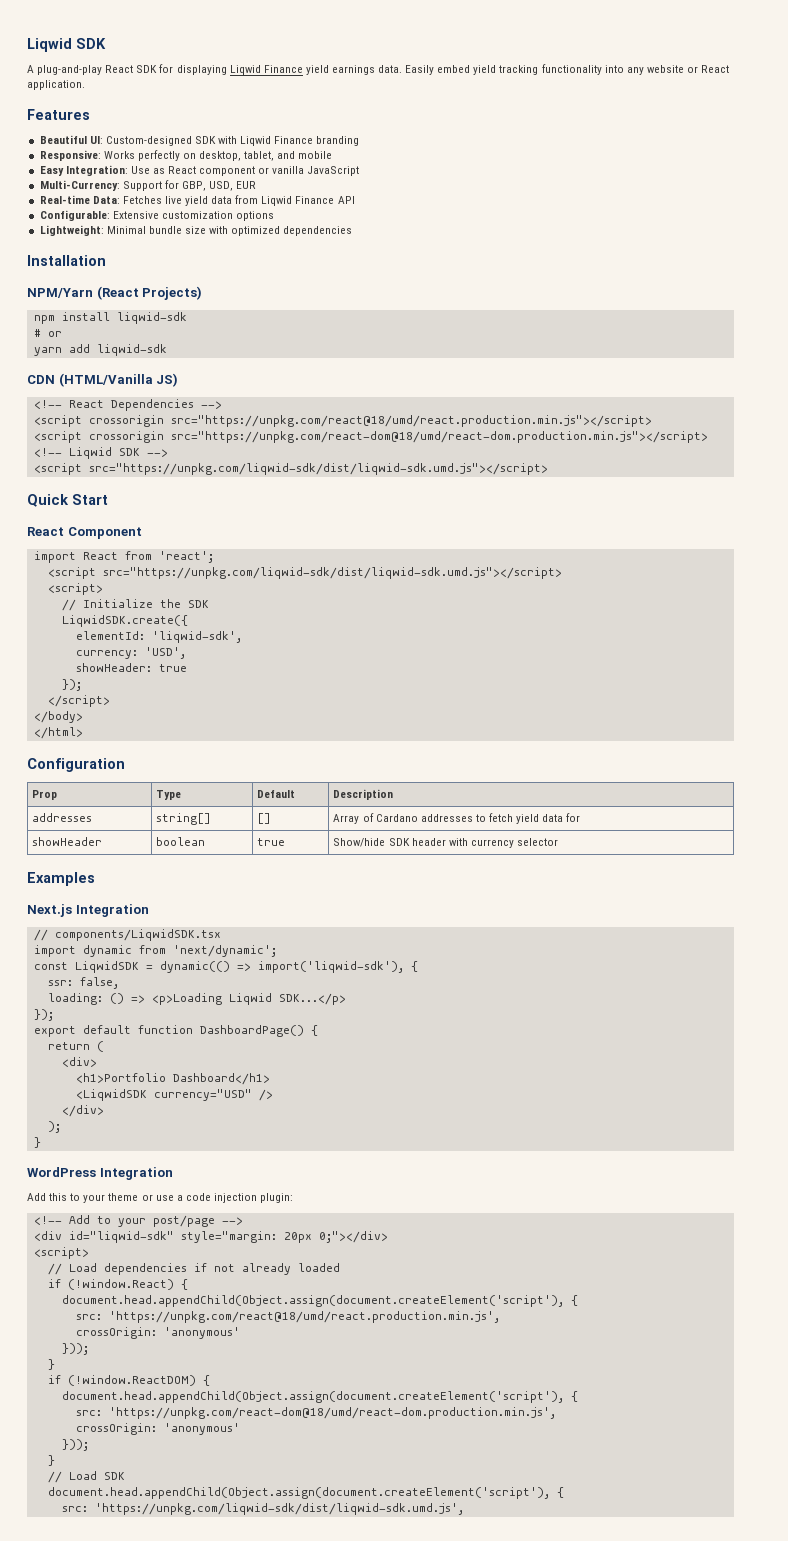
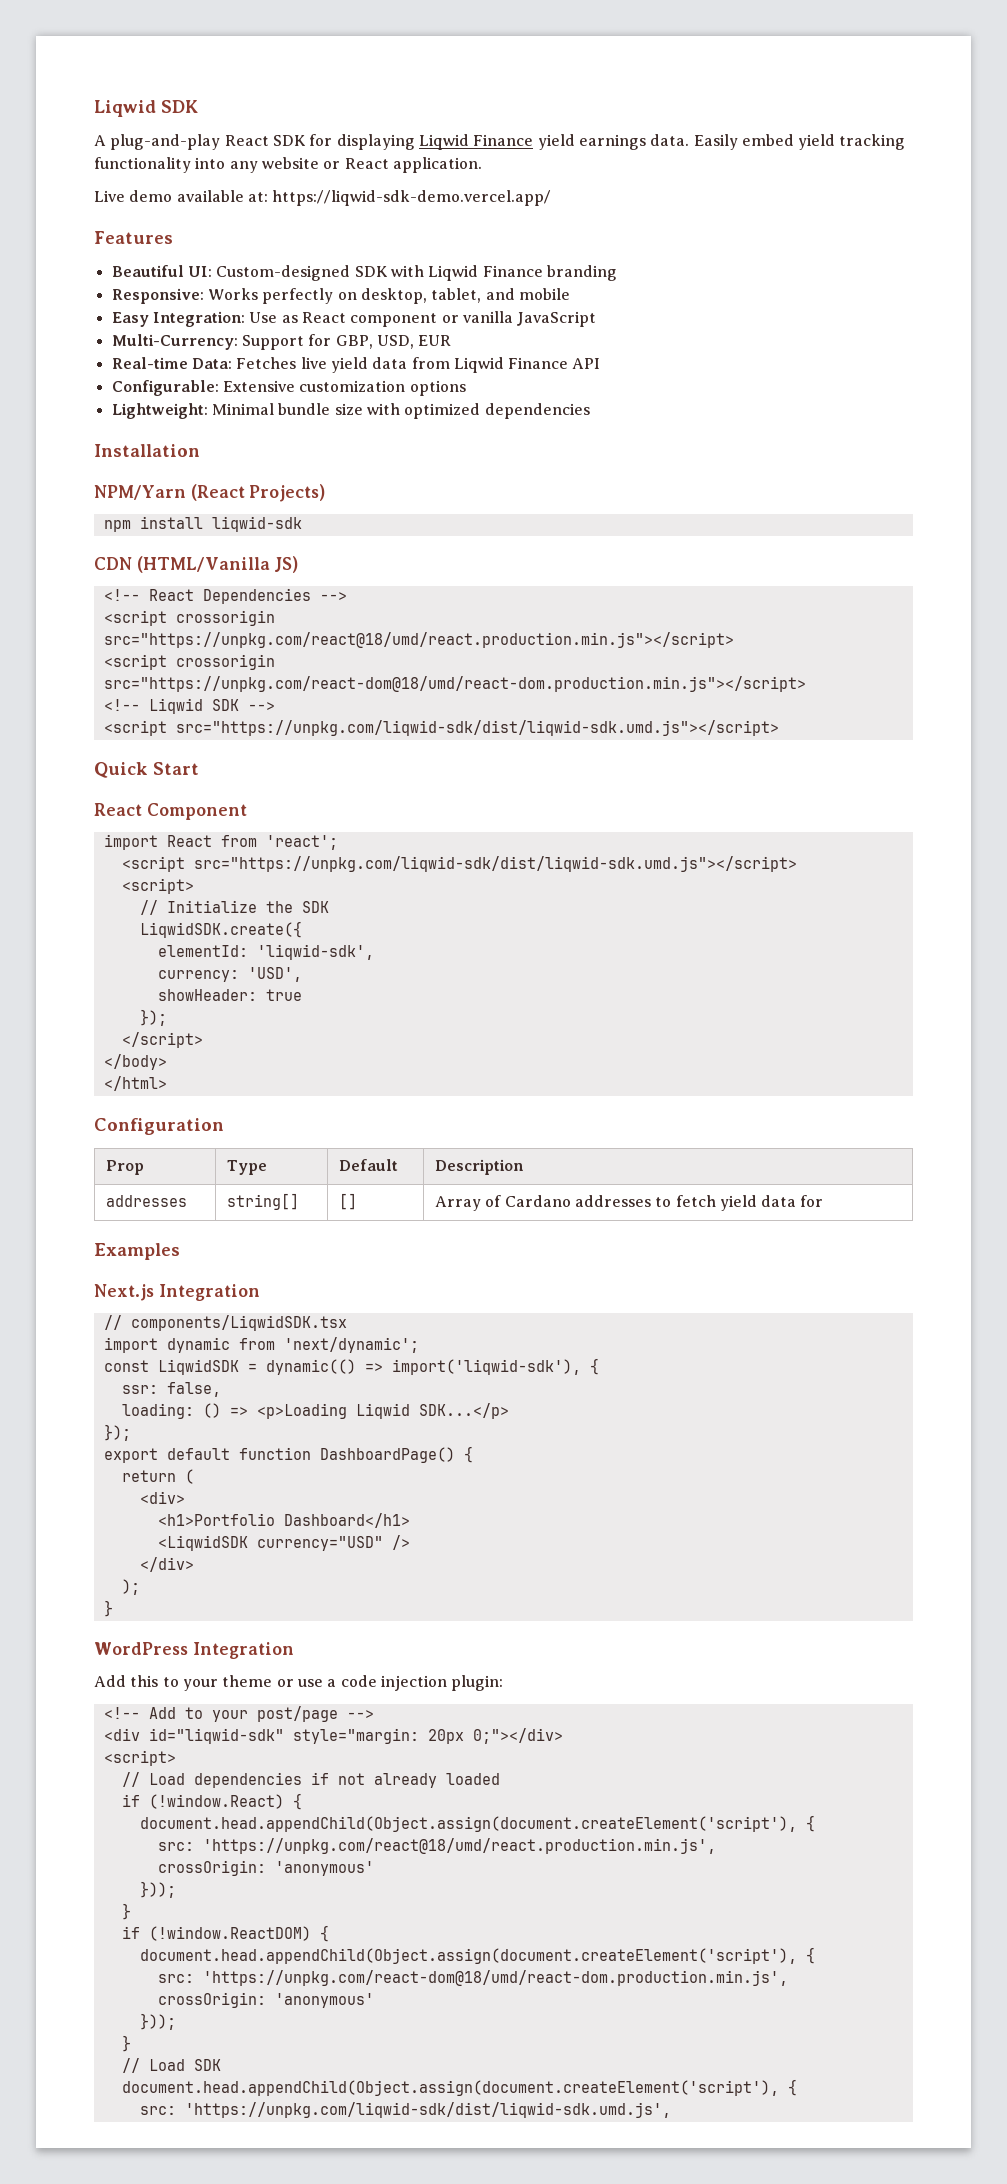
(85, 85) none -> [94,190,552,206] // Live demo available at: https://liqwid-sdk-demo.vercel.app/
[33,329,62,337] [33,344,167,356] // # or // yarn add liqwid-sdk -> (302, 524) none
[32,837,103,846] [156,837,206,846] [257,838,286,846] [333,838,558,848] // showHeader | boolean | true | Show/hide SDK header with currency selector -> (824, 1201) none

